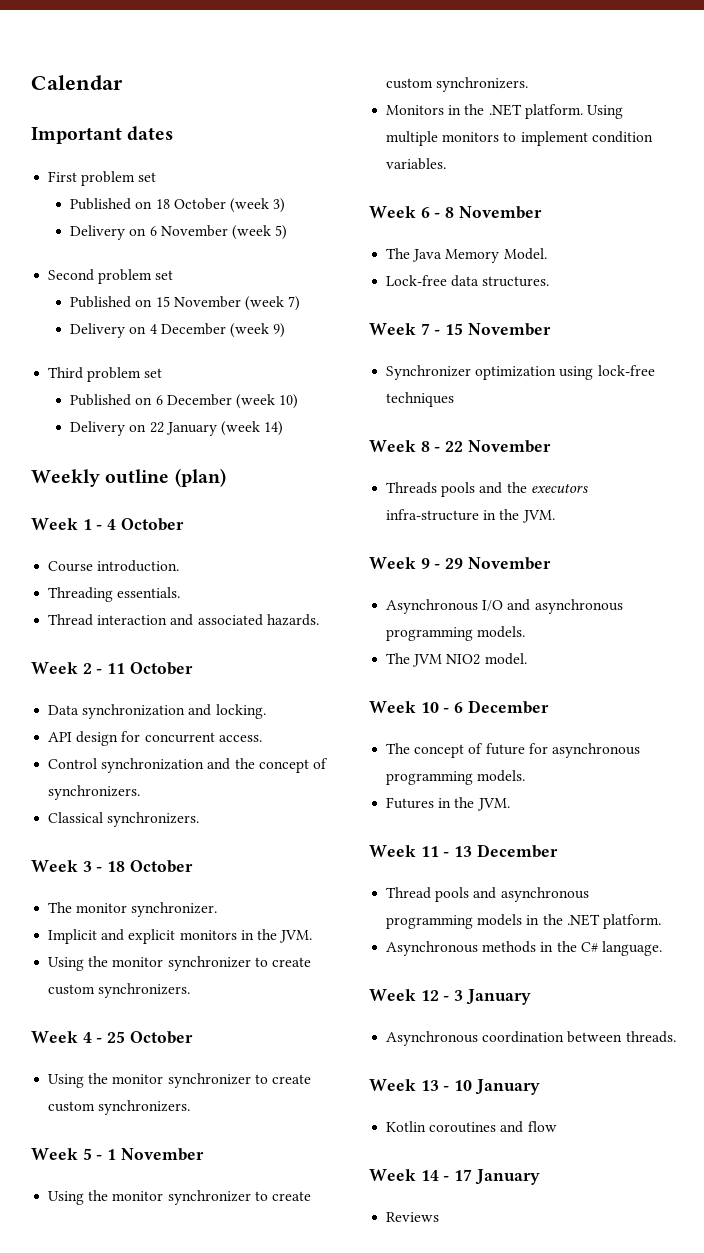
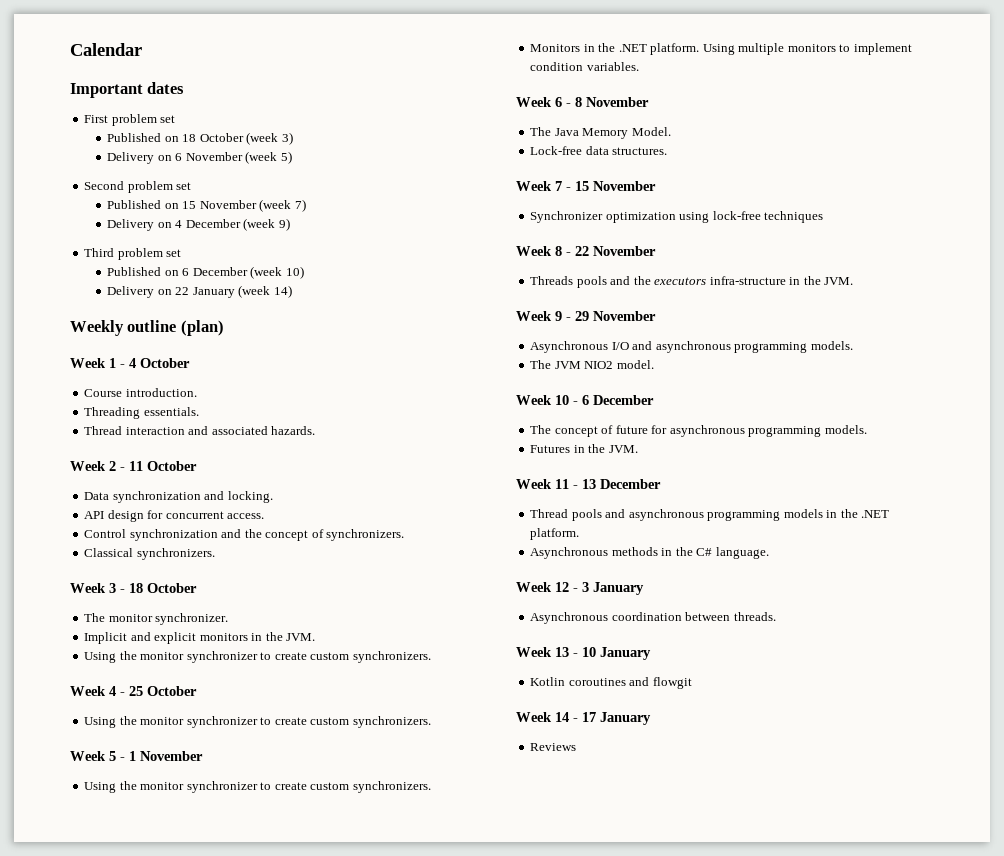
[527,1121,557,1132] flow -> [652,677,692,689] flowgit

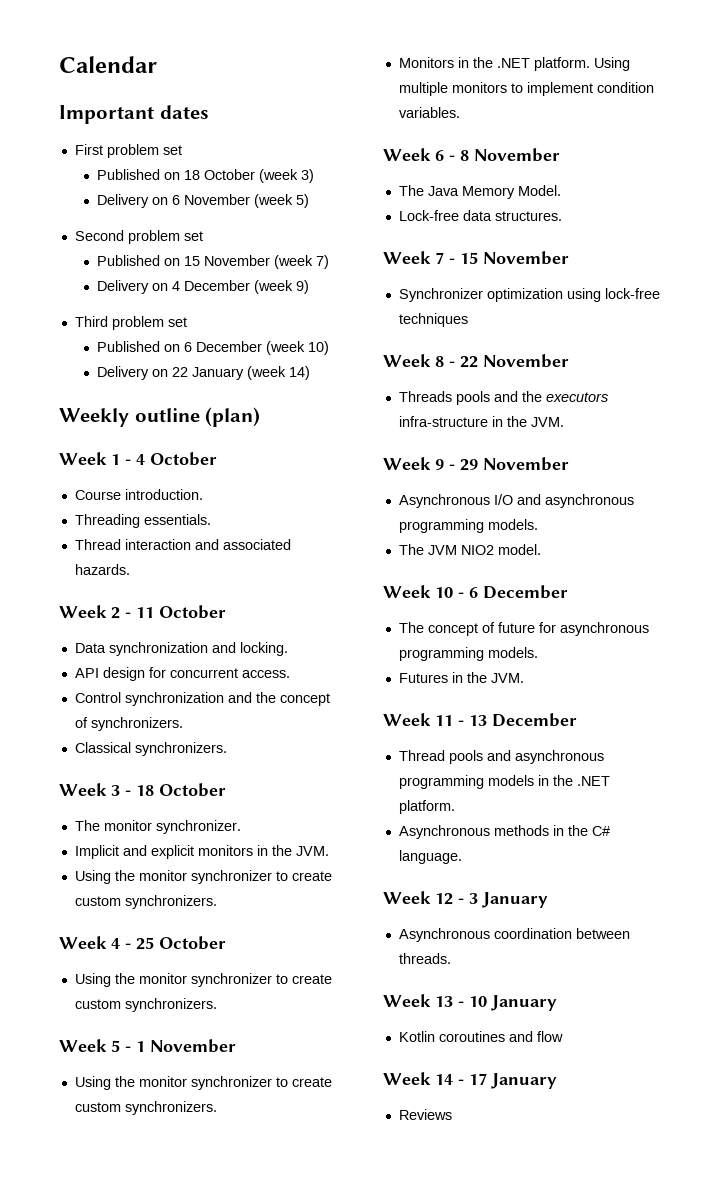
[652,677,692,689] flowgit -> [536,1031,563,1042] flow

